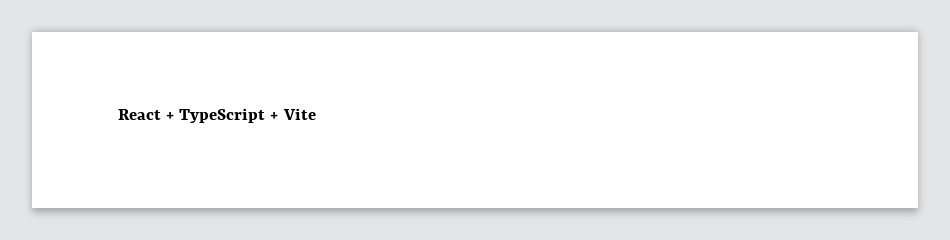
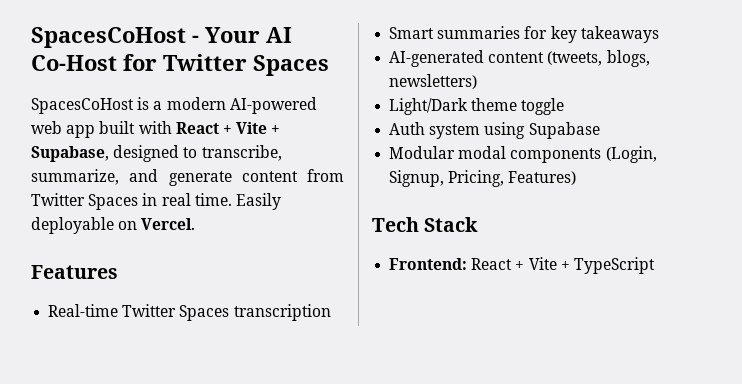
[118,108,316,123] React + TypeScript + Vite -> [31,27,292,48] [31,54,329,76] [31,97,317,114] [31,121,281,138] [31,145,282,162] [31,169,344,186] [31,193,281,210] [31,217,196,234] [31,265,118,279] [48,304,331,321] [389,26,659,43] [389,50,650,67] [389,74,478,89] [389,98,565,115] [389,122,600,139] [389,146,657,163] [389,170,577,187] [372,217,479,232] [389,257,655,274] SpacesCoHost - Your AI Co-Host for Twitter Spaces // SpacesCoHost is a modern AI-powered web app built with React + Vite + Supabase, designed to transcribe, summarize, and generate content from Twitter Spaces in real time. Easily deployable on Vercel. // Features // Real-time Twitter Spaces transcription // Smart summaries for key takeaways // AI-generated content (tweets, blogs, newsletters) // Light/Dark theme toggle // Auth system using Supabase // Modular modal components (Login, Signup, Pricing, Features) // Tech Stack // Frontend: React + Vite + TypeScript

